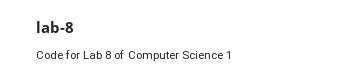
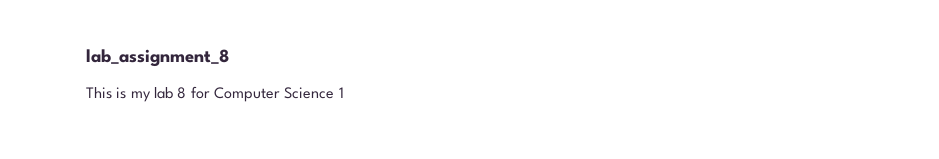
[36,21,74,33] [36,50,125,59] lab-8 // Code for Lab 8 of -> [86,49,229,67] [86,86,210,102] lab_assignment_8 // This is my lab 8 for

